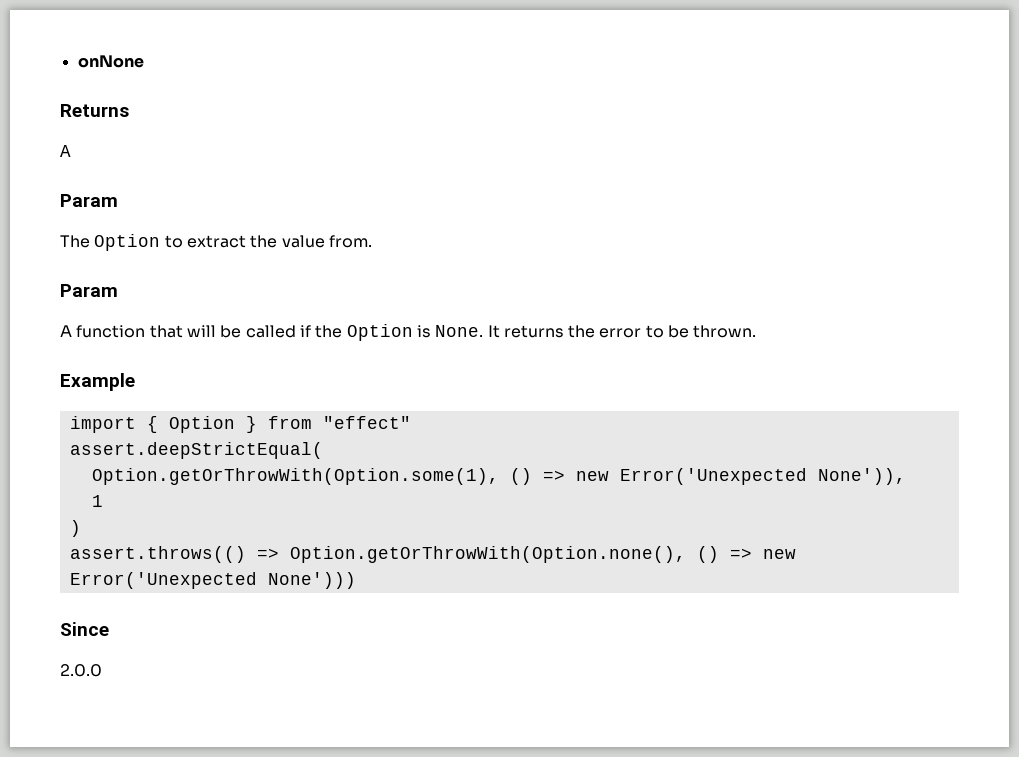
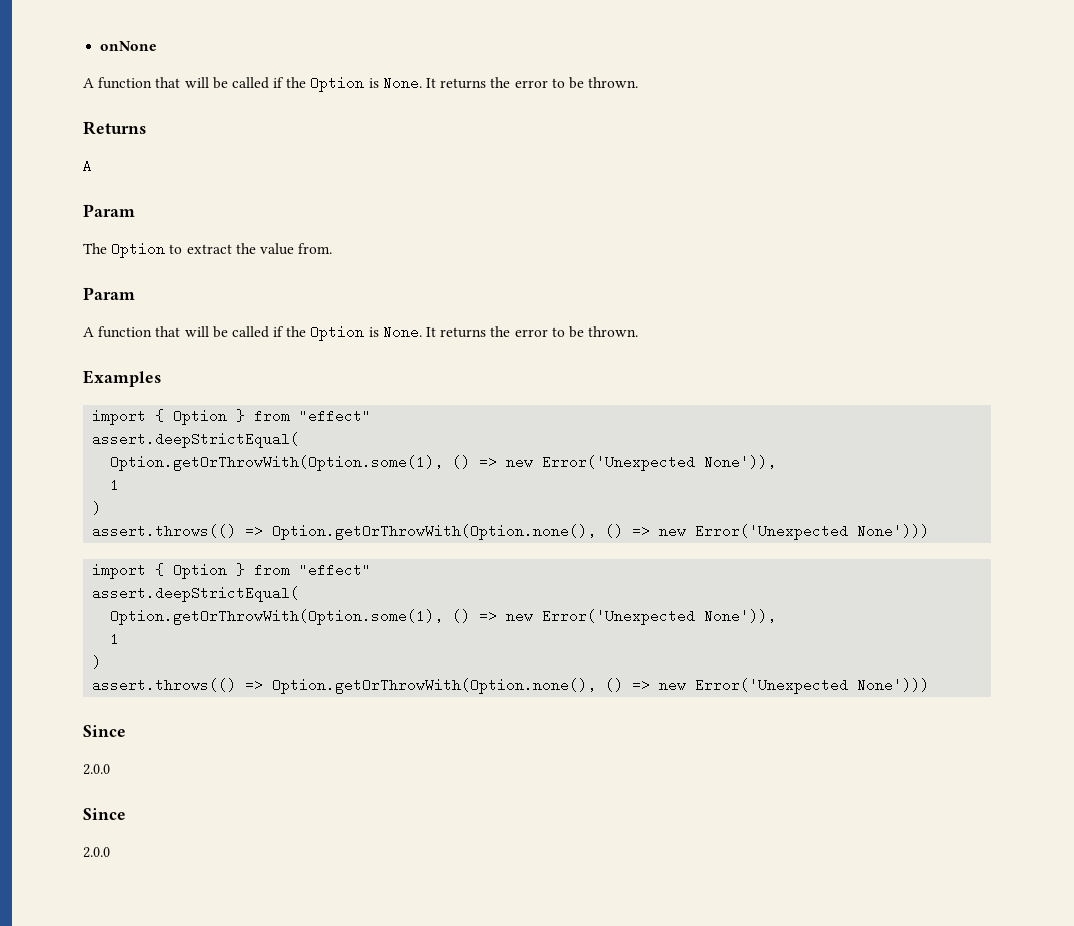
(144, 61) none -> [83,76,639,92] // A function that will be called if the Option is None. It returns the error to be thrown.
[60,373,135,391] Example -> [83,370,161,387] [92,409,372,425] [92,432,300,448] [110,455,777,471] [110,478,120,492] [92,501,102,515] [92,524,930,540] Examples // import { Option } from "effect" // assert.deepStrictEqual( // Option.getOrThrowWith(Option.some(1), () => new Error('Unexpected None')), // 1 // ) // assert.throws(() => Option.getOrThrowWith(Option.none(), () => new Error('Unexpected None')))
(102, 670) none -> [83,808,126,820] [83,847,110,858] // Since // 2.0.0

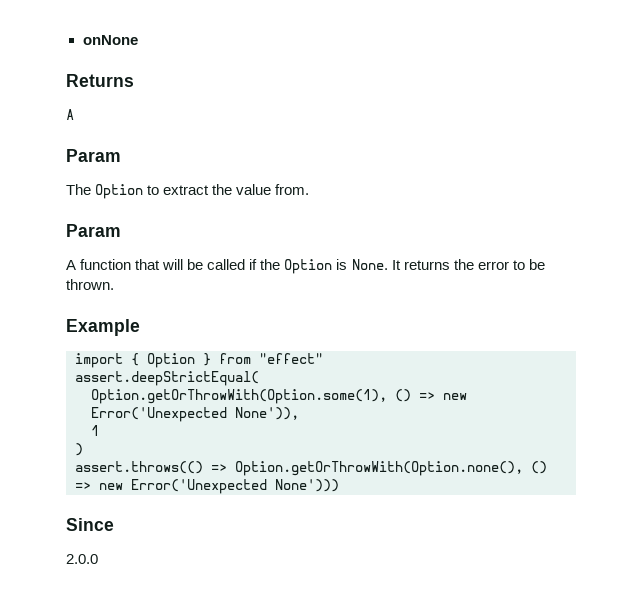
[83,76,639,92] // A function that will be called if the Option is None. It returns the error to be thrown. -> (138, 40) none
[83,370,161,387] [92,409,372,425] [92,432,300,448] [110,455,777,471] [110,478,120,492] [92,501,102,515] [92,524,930,540] Examples // import { Option } from "effect" // assert.deepStrictEqual( // Option.getOrThrowWith(Option.some(1), () => new Error('Unexpected None')), // 1 // ) // assert.throws(() => Option.getOrThrowWith(Option.none(), () => new Error('Unexpected None'))) -> [66,319,140,336] Example
[83,808,126,820] [83,847,110,858] // Since // 2.0.0 -> (98, 559) none

